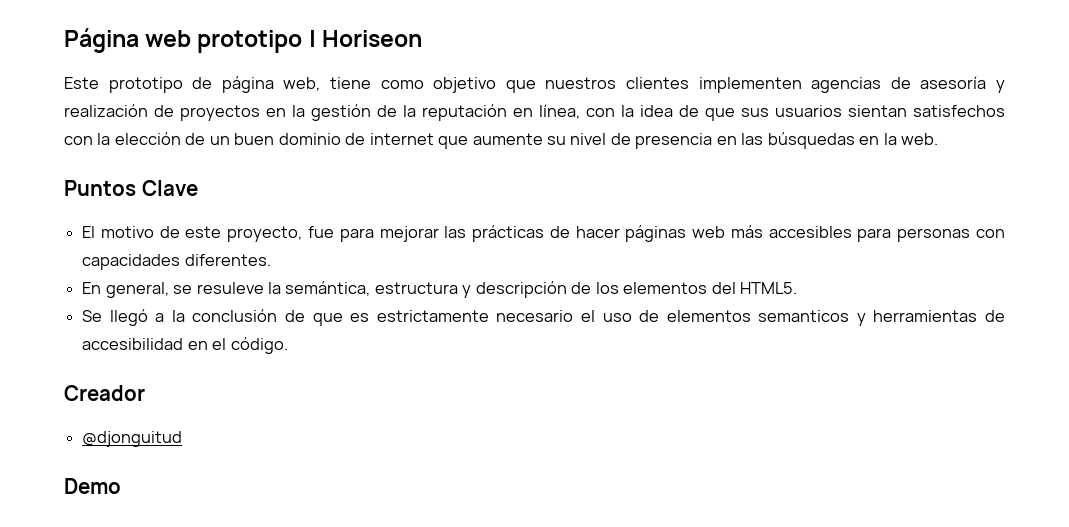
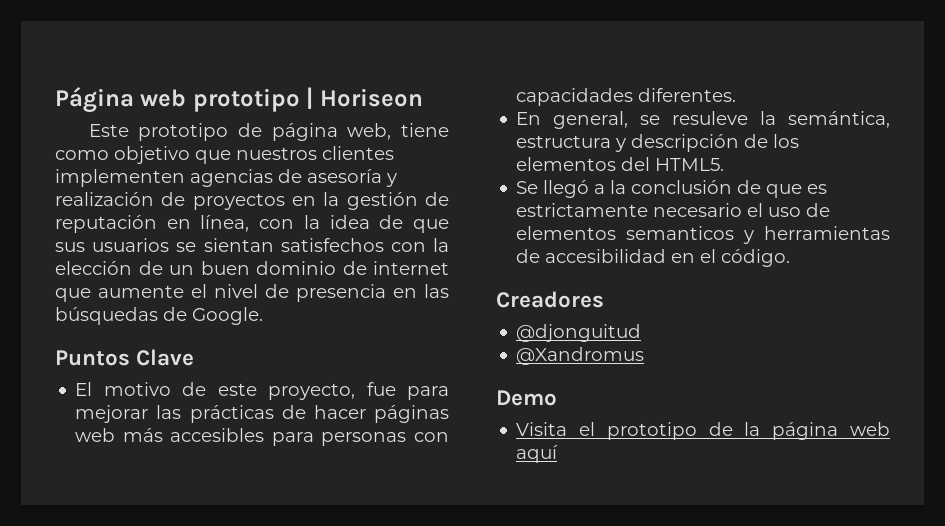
[403,105,416,117] la -> (449, 199) none
(842, 111) none -> [176,242,197,252] se
[547,136,567,145] su -> [191,284,207,298] el
[859,133,939,145] en la web. -> [163,307,263,325] de Google.
[64,385,145,401] Creador -> [496,291,604,308] Creadores
(183, 439) none -> [516,347,645,365] // @Xandromus
(121, 486) none -> [516,422,890,440] [516,445,559,463] // Visita el prototipo de la página web aquí

